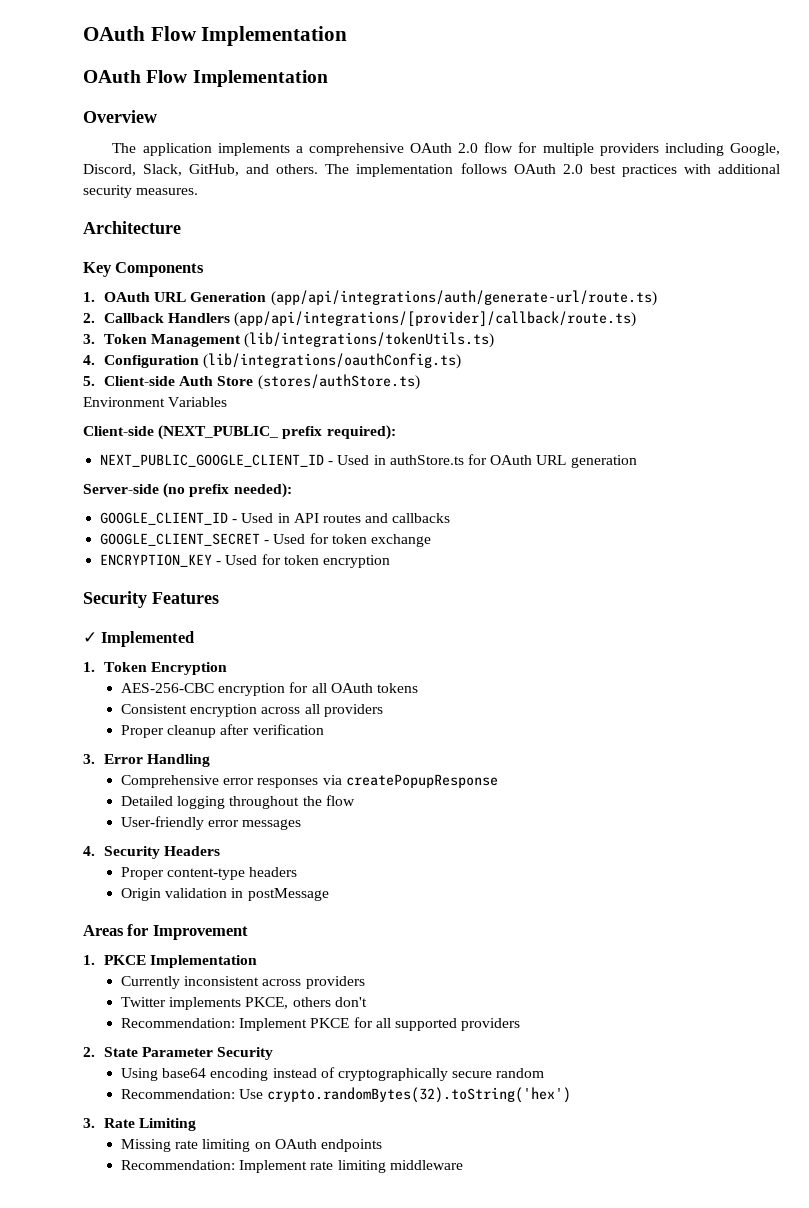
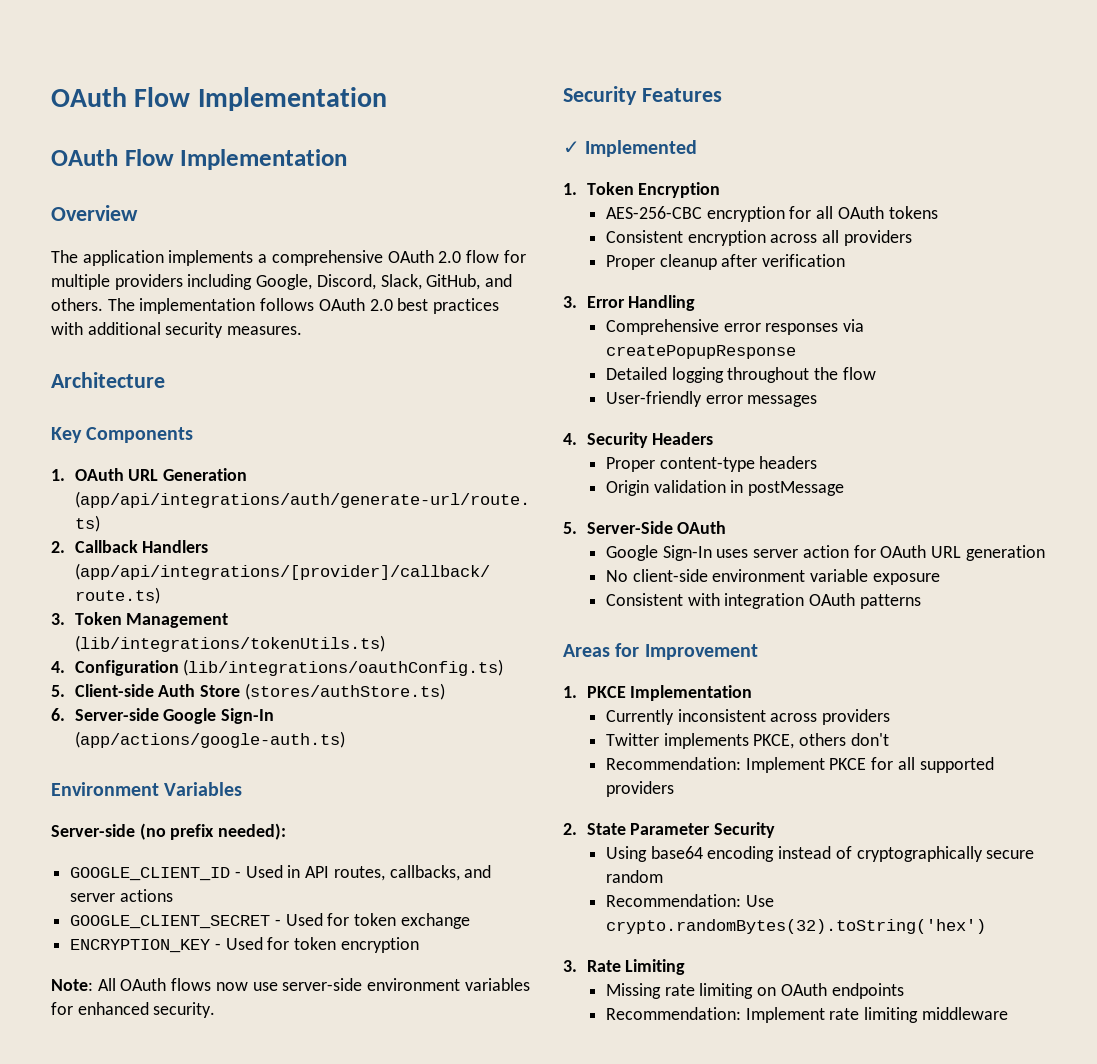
[83,397,228,407] [83,425,396,440] [100,454,637,468] Environment Variables // Client-side (NEXT_PUBLIC_ prefix required): // NEXT_PUBLIC_GOOGLE_CLIENT_ID - Used in authStore.ts for OAuth URL generation -> [51,708,275,724] [74,731,345,748] [51,782,243,796] 6. Server-side Google Sign-In (app/actions/google-auth.ts) // Environment Variables
[322,513,451,523] routes and callbacks -> [333,865,492,881] [70,889,173,902] routes, callbacks, and server actions
(390, 561) none -> [51,978,530,991] [51,1002,216,1018] // Note: All OAuth flows now use server-side environment variables for enhanced security.
(329, 894) none -> [563,521,727,534] [605,545,1045,561] [605,569,940,585] [605,593,921,609] // 5. Server-Side OAuth // Google Sign-In uses server action for OAuth URL generation // No client-side environment variable exposure // Consistent with integration OAuth patterns

